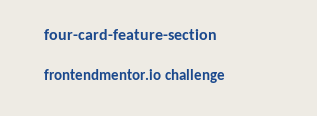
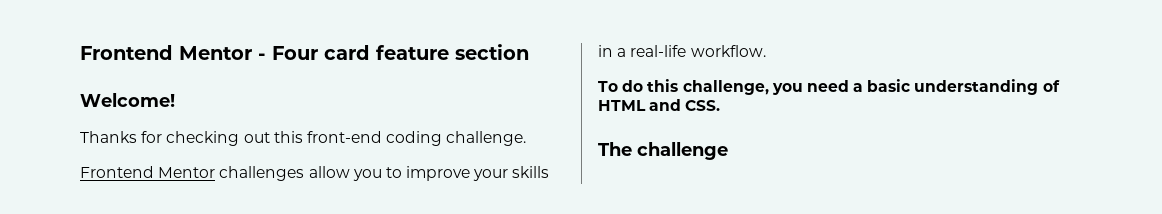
[44,29,217,40] [44,69,161,80] four-card-feature-section // frontendmentor.io -> [80,44,529,60] [80,93,175,107] [80,131,527,146] [80,166,550,181] [598,45,766,57] [598,79,1060,95] [598,99,721,111] [598,142,632,156] Frontend Mentor - Four card feature section // Welcome! // Thanks for checking out this front-end coding challenge. // Frontend Mentor challenges allow you to improve your skills in a real-life workflow. // To do this challenge, you need a basic understanding of HTML and CSS. // The

